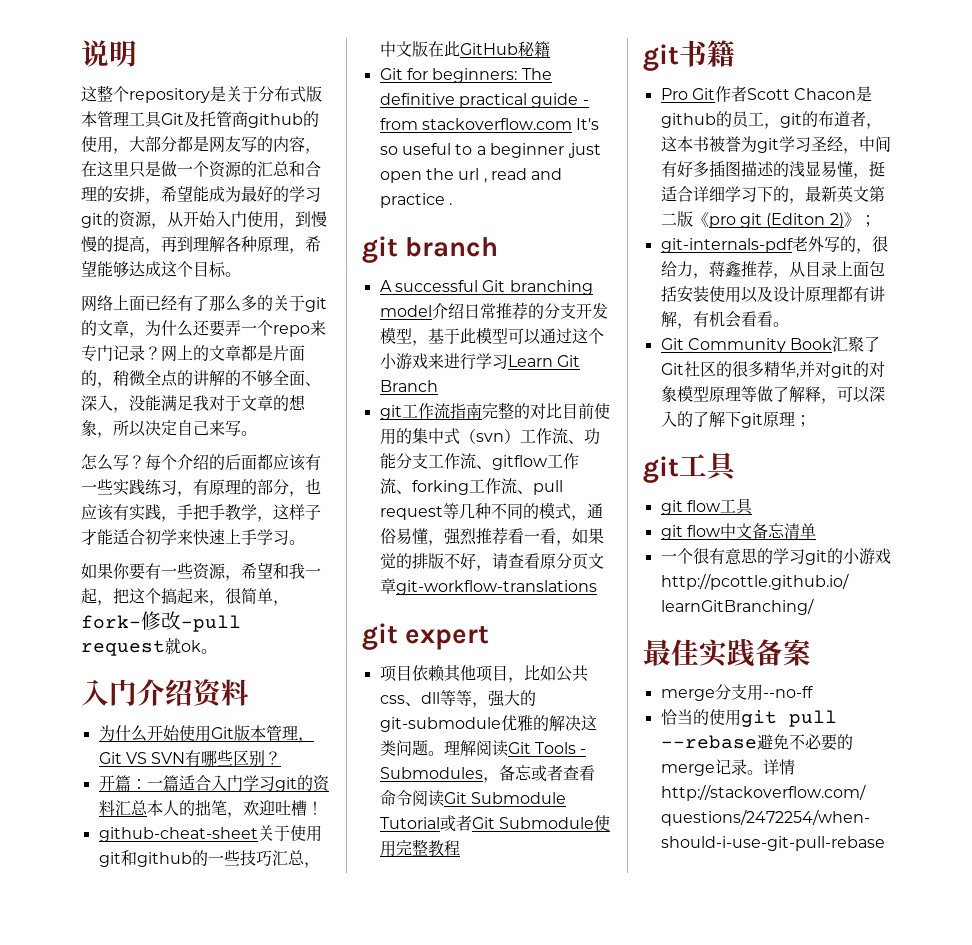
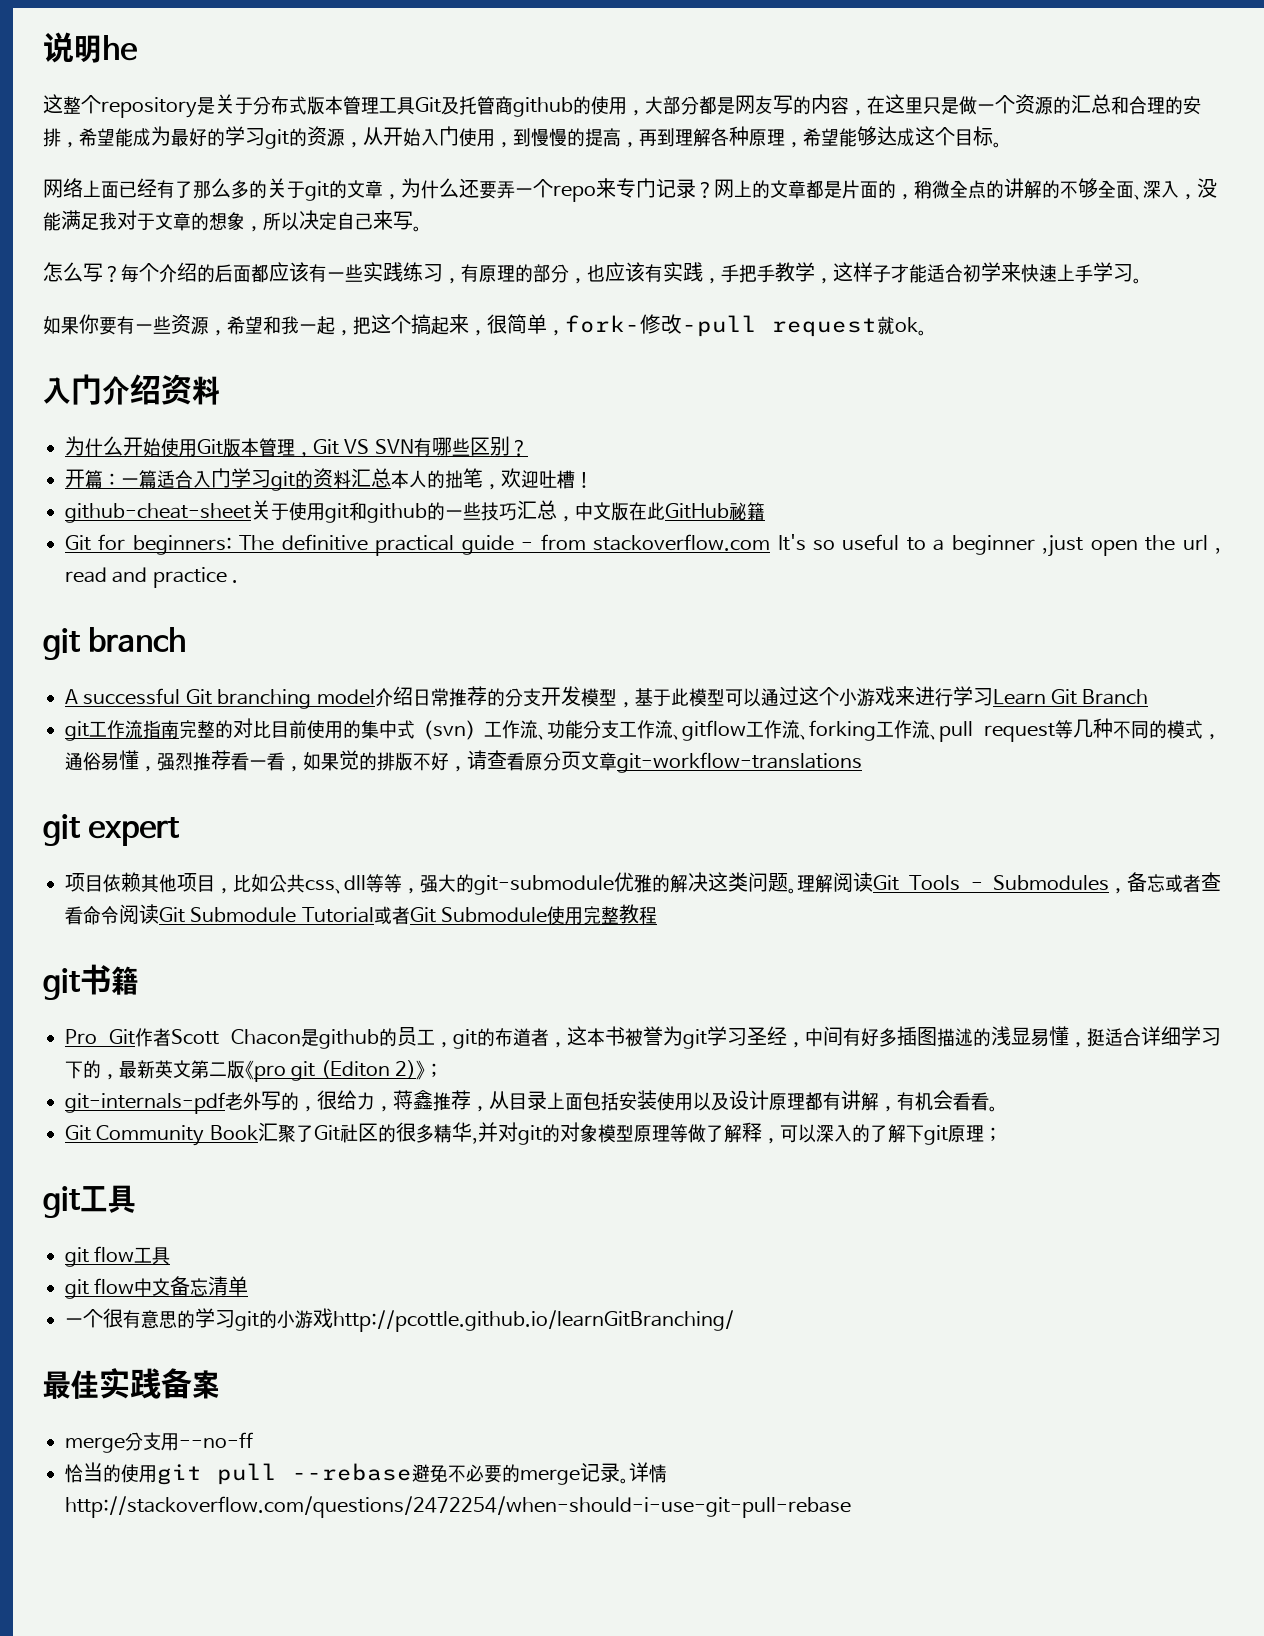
(137, 53) none -> [102,35,137,61] he

